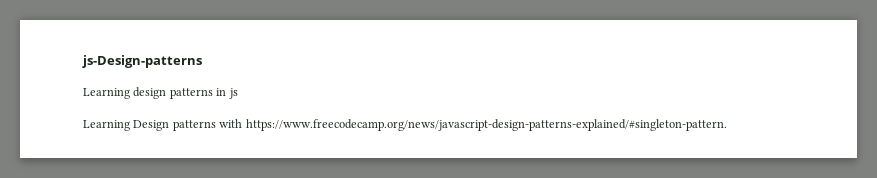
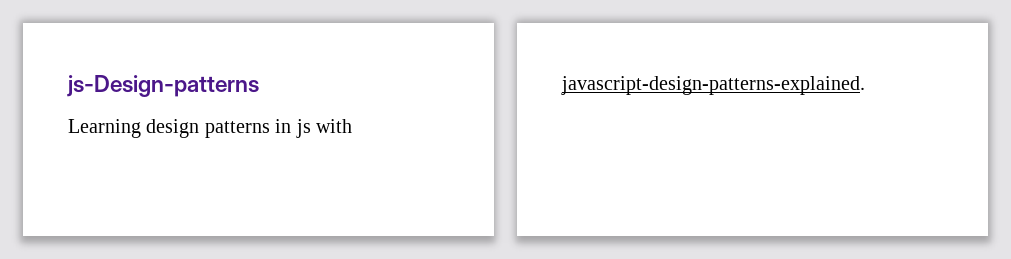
[83,119,727,131] // Learning Design patterns with https://www.freecodecamp.org/news/javascript-design-patterns-explained/#singleton-pattern. -> [316,119,352,133] [561,76,865,95] with javascript-design-patterns-explained.

